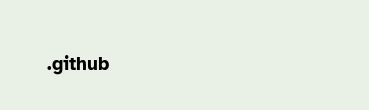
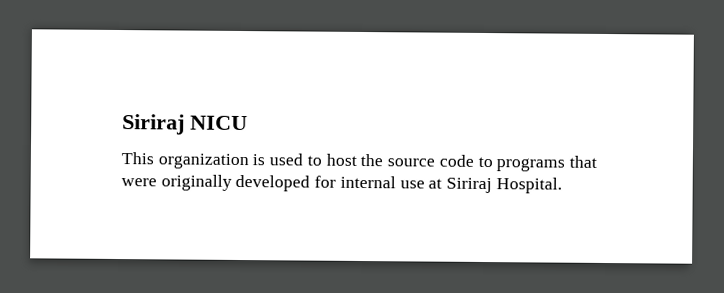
[47,55,109,75] .github -> [122,114,248,135] [121,152,597,172] [121,174,562,194] Siriraj NICU // This organization is used to host the source code to programs that were originally developed for internal use at Siriraj Hospital.

